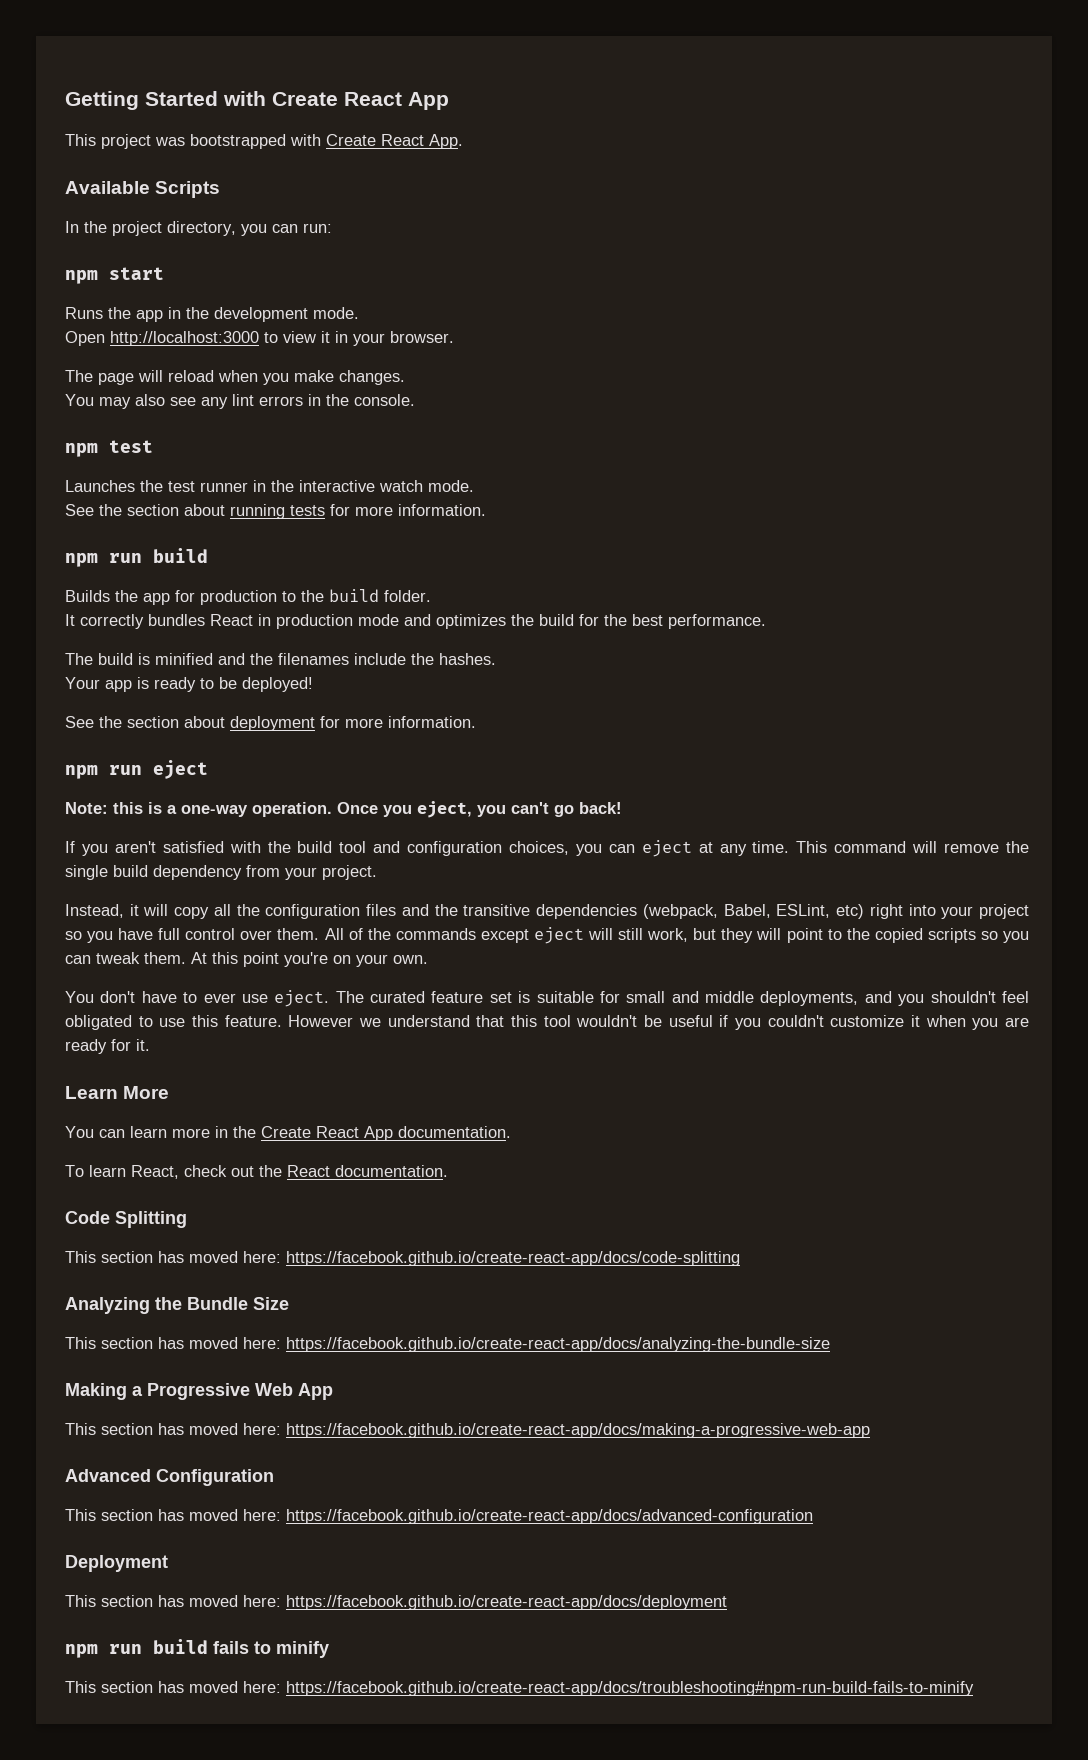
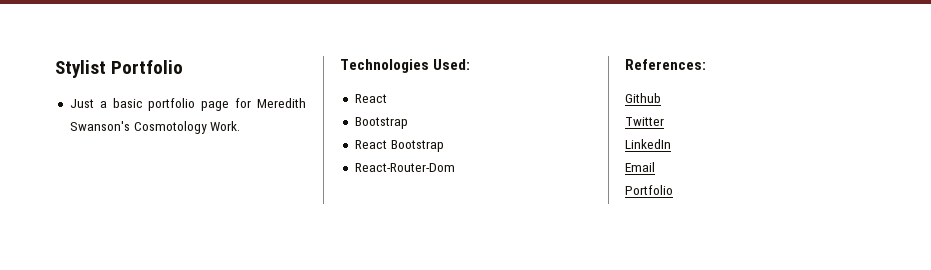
[65,91,449,110] [65,134,463,149] [65,181,221,198] [65,221,332,236] [65,267,164,284] [65,307,359,322] [65,331,454,346] [65,370,405,385] [65,394,415,409] [65,440,153,457] [65,480,474,492] [65,504,486,519] [65,548,208,567] [65,589,431,605] [65,614,766,629] [65,653,496,665] [65,677,313,692] [65,716,476,731] [65,760,208,779] [65,801,622,818] [65,840,1030,857] [65,865,377,880] [65,904,1029,919] [65,927,1030,944] [65,952,428,967] [65,990,1030,1007] [65,1015,1029,1030] [65,1039,150,1054] [65,1086,170,1099] [65,1126,511,1141] [65,1165,448,1179] [65,1211,187,1228] [65,1251,740,1266] [65,1297,289,1314] [65,1337,830,1352] [65,1383,333,1400] [65,1423,870,1438] [65,1469,274,1486] [65,1509,813,1524] [65,1555,168,1572] [65,1595,727,1610] [65,1639,329,1658] [65,1681,974,1696] Getting Started with Create React App // This project was bootstrapped with Create React App. // Available Scripts // In the project directory, you can run: // npm start // Runs the app in the development mode. // Open http://localhost:3000 to view it in your browser. // The page will reload when you make changes. // You may also see any lint errors in the console. // npm test // Launches the test runner in the interactive watch mode. // See the section about running tests for more information. // npm run build // Builds the app for production to the build folder. // It correctly bundles React in production mode and optimizes the build for the best performance. // The build is minified and the filenames include the hashes. // Your app is ready to be deployed! // See the section about deployment for more information. // npm run eject // Note: this is a one-way operation. Once you eject, you can't go back! // If you aren't satisfied with the build tool and configuration choices, you can eject at any time. This command will remove the single build dependency from your project. // Instead, it will copy all the configuration files and the transitive dependencies (webpack, Babel, ESLint, etc) right into your project so you have full control over them. All of the commands except eject will still work, but they will point to the copied scripts so you can tweak them. At this point you're on your own. // You don't have to ever use eject. The curated feature set is suitable for small and middle deployments, and you shouldn't feel obligated to use this feature. However we understand that this tool wouldn't be useful if you couldn't customize it when you are ready for it. // Learn More // You can learn more in the Create React App documentation. // To learn React, check out the React documentation. // Code Splitting // This section has moved here: https://facebook.github.io/create-react-app/docs/code-splitting // Analyzing the Bundle Size // This section has moved here: https://facebook.github.io/create-react-app/docs/analyzing-the-bundle-size // Making a Progressive Web App // This section has moved here: https://facebook.github.io/create-react-app/docs/making-a-progressive-web-app // Advanced Configuration // This section has moved here: https://facebook.github.io/create-react-app/docs/advanced-configuration // Deployment // This section has moved here: https://facebook.github.io/create-react-app/docs/deployment // npm run build fails to minify // This section has moved here: https://facebook.github.io/create-react-app/docs/troubleshooting#npm-run-build-fails-to-minify -> [55,60,184,78] [69,98,307,111] [69,121,241,134] [340,59,471,73] [354,94,387,103] [354,117,408,129] [354,140,444,152] [354,163,455,172] [625,59,706,70] [625,93,661,103] [625,117,664,126] [625,139,671,149] [625,162,655,172] [625,185,673,195] Stylist Portfolio // Just a basic portfolio page for Meredith Swanson's Cosmotology Work. // Technologies Used: // React // Bootstrap // React Bootstrap // React-Router-Dom // References: // Github // Twitter // LinkedIn // Email // Portfolio

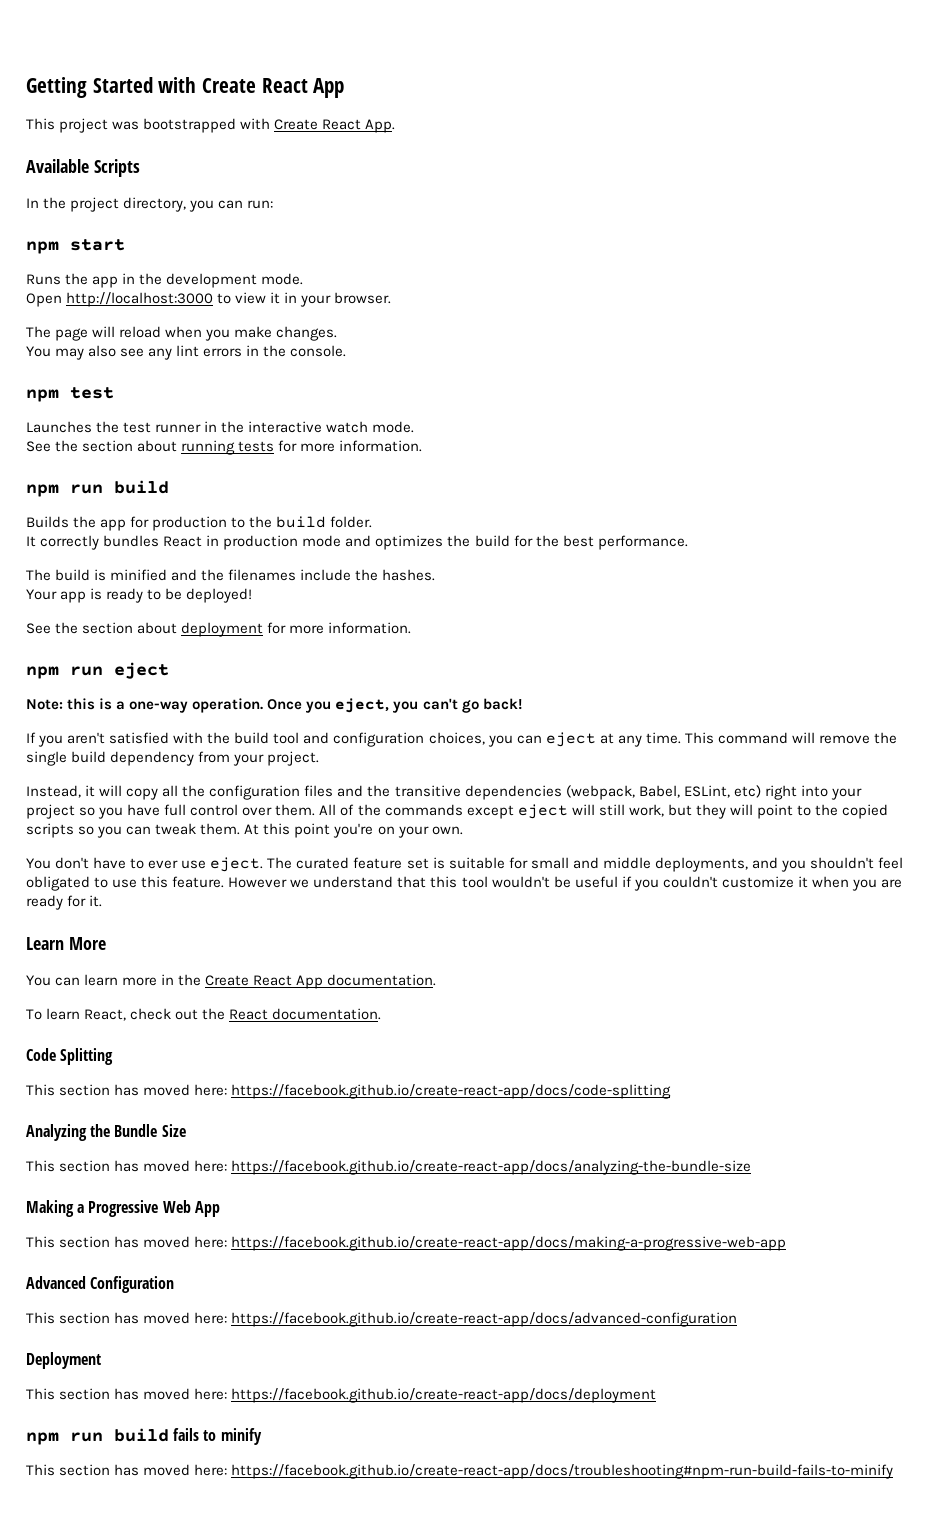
[55,60,184,78] [69,98,307,111] [69,121,241,134] [340,59,471,73] [354,94,387,103] [354,117,408,129] [354,140,444,152] [354,163,455,172] [625,59,706,70] [625,93,661,103] [625,117,664,126] [625,139,671,149] [625,162,655,172] [625,185,673,195] Stylist Portfolio // Just a basic portfolio page for Meredith Swanson's Cosmotology Work. // Technologies Used: // React // Bootstrap // React Bootstrap // React-Router-Dom // References: // Github // Twitter // LinkedIn // Email // Portfolio -> [26,77,345,98] [26,118,396,133] [26,159,140,177] [26,197,274,212] [26,239,125,254] [26,273,304,288] [26,292,392,307] [26,326,338,341] [26,345,347,360] [26,387,114,402] [26,421,415,433] [26,440,423,455] [26,480,169,497] [26,516,373,531] [26,535,688,550] [26,569,436,581] [26,588,253,603] [26,622,412,637] [26,662,169,679] [26,698,522,713] [26,732,898,747] [26,751,320,766] [26,785,862,800] [26,804,889,819] [26,823,463,838] [26,857,904,872] [26,876,903,891] [26,895,103,910] [26,937,106,950] [26,974,437,989] [26,1008,382,1021] [26,1048,114,1065] [26,1084,672,1099] [26,1124,186,1141] [26,1160,752,1175] [26,1200,220,1217] [26,1236,787,1251] [26,1276,175,1293] [26,1312,738,1327] [26,1352,101,1369] [26,1388,657,1403] [26,1428,262,1445] [26,1464,894,1479] Getting Started with Create React App // This project was bootstrapped with Create React App. // Available Scripts // In the project directory, you can run: // npm start // Runs the app in the development mode. // Open http://localhost:3000 to view it in your browser. // The page will reload when you make changes. // You may also see any lint errors in the console. // npm test // Launches the test runner in the interactive watch mode. // See the section about running tests for more information. // npm run build // Builds the app for production to the build folder. // It correctly bundles React in production mode and optimizes the build for the best performance. // The build is minified and the filenames include the hashes. // Your app is ready to be deployed! // See the section about deployment for more information. // npm run eject // Note: this is a one-way operation. Once you eject, you can't go back! // If you aren't satisfied with the build tool and configuration choices, you can eject at any time. This command will remove the single build dependency from your project. // Instead, it will copy all the configuration files and the transitive dependencies (webpack, Babel, ESLint, etc) right into your project so you have full control over them. All of the commands except eject will still work, but they will point to the copied scripts so you can tweak them. At this point you're on your own. // You don't have to ever use eject. The curated feature set is suitable for small and middle deployments, and you shouldn't feel obligated to use this feature. However we understand that this tool wouldn't be useful if you couldn't customize it when you are ready for it. // Learn More // You can learn more in the Create React App documentation. // To learn React, check out the React documentation. // Code Splitting // This section has moved here: https://facebook.github.io/create-react-app/docs/code-splitting // Analyzing the Bundle Size // This section has moved here: https://facebook.github.io/create-react-app/docs/analyzing-the-bundle-size // Making a Progressive Web App // This section has moved here: https://facebook.github.io/create-react-app/docs/making-a-progressive-web-app // Advanced Configuration // This section has moved here: https://facebook.github.io/create-react-app/docs/advanced-configuration // Deployment // This section has moved here: https://facebook.github.io/create-react-app/docs/deployment // npm run build fails to minify // This section has moved here: https://facebook.github.io/create-react-app/docs/troubleshooting#npm-run-build-fails-to-minify

